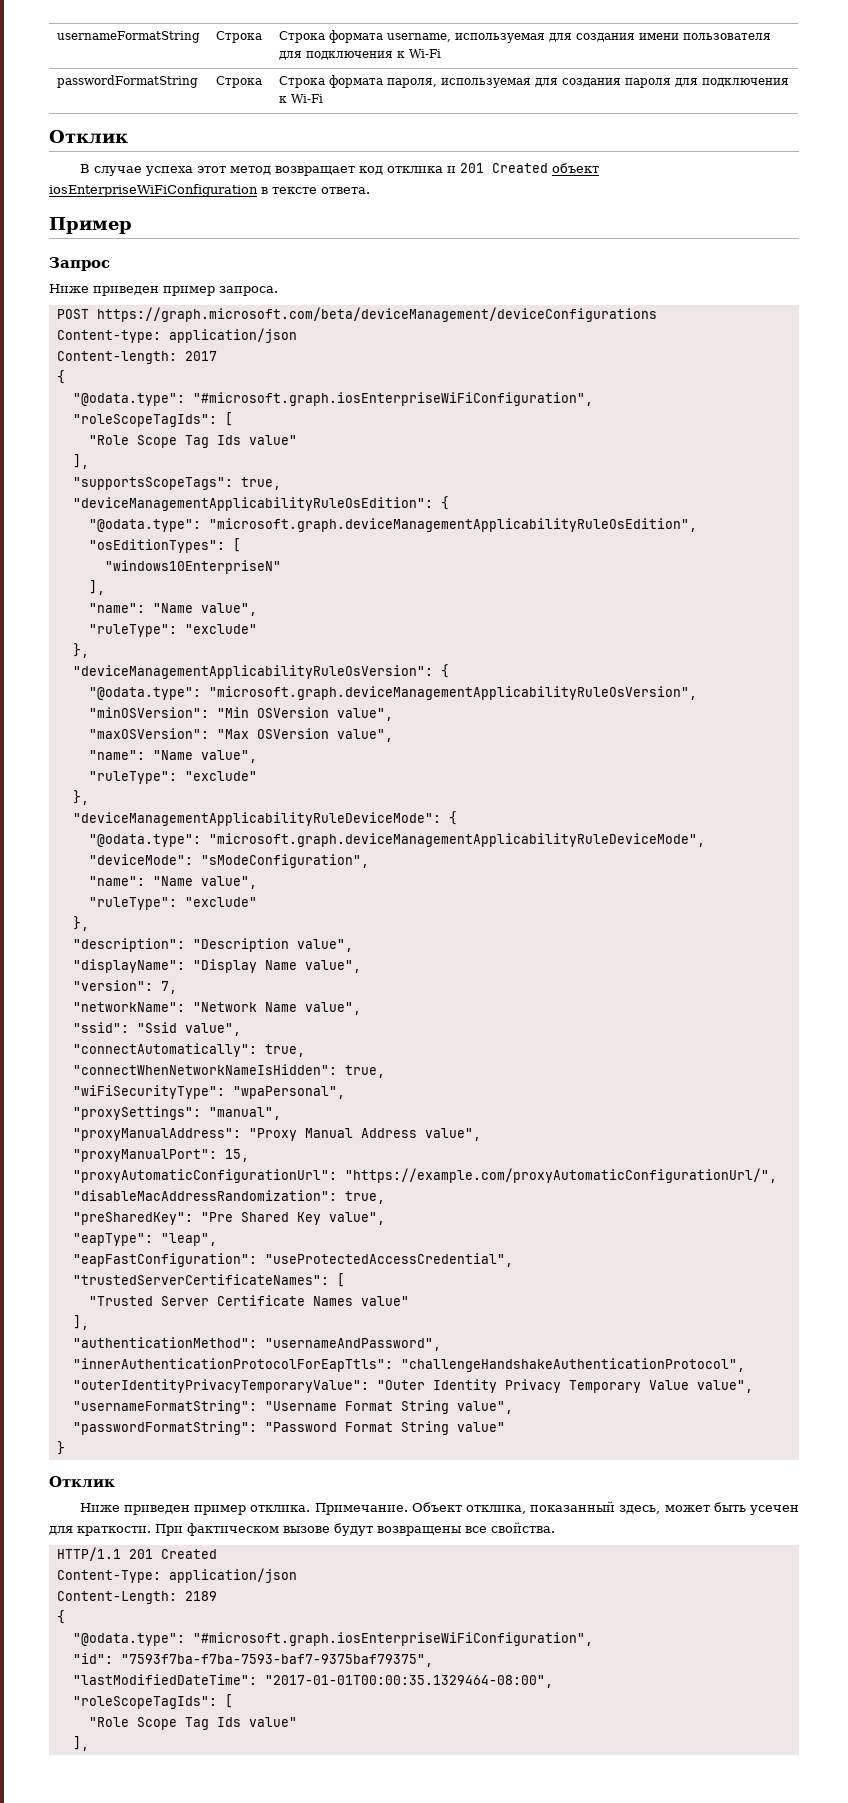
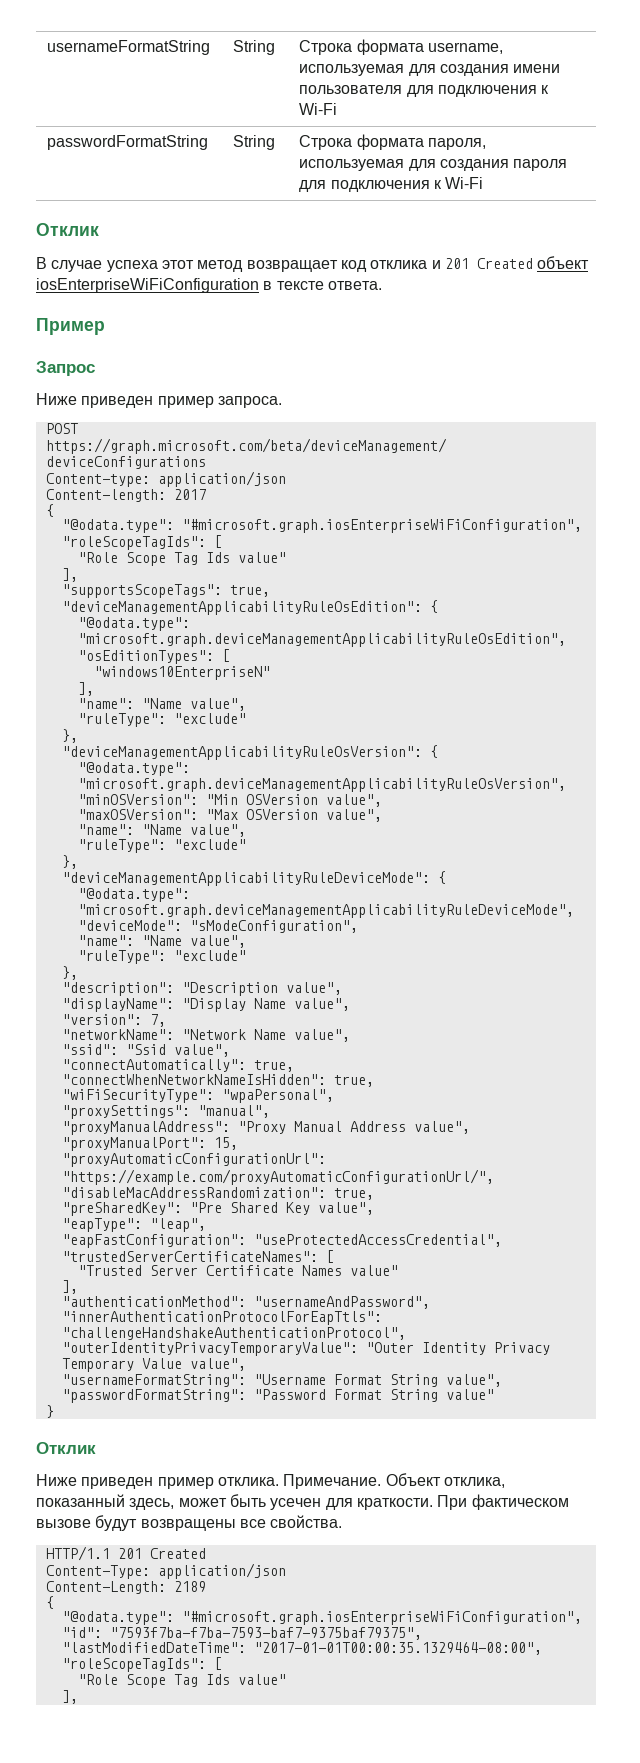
[215,31,262,43] Строка -> [233,40,276,55] String
[215,76,262,88] Строка -> [233,135,276,150] String

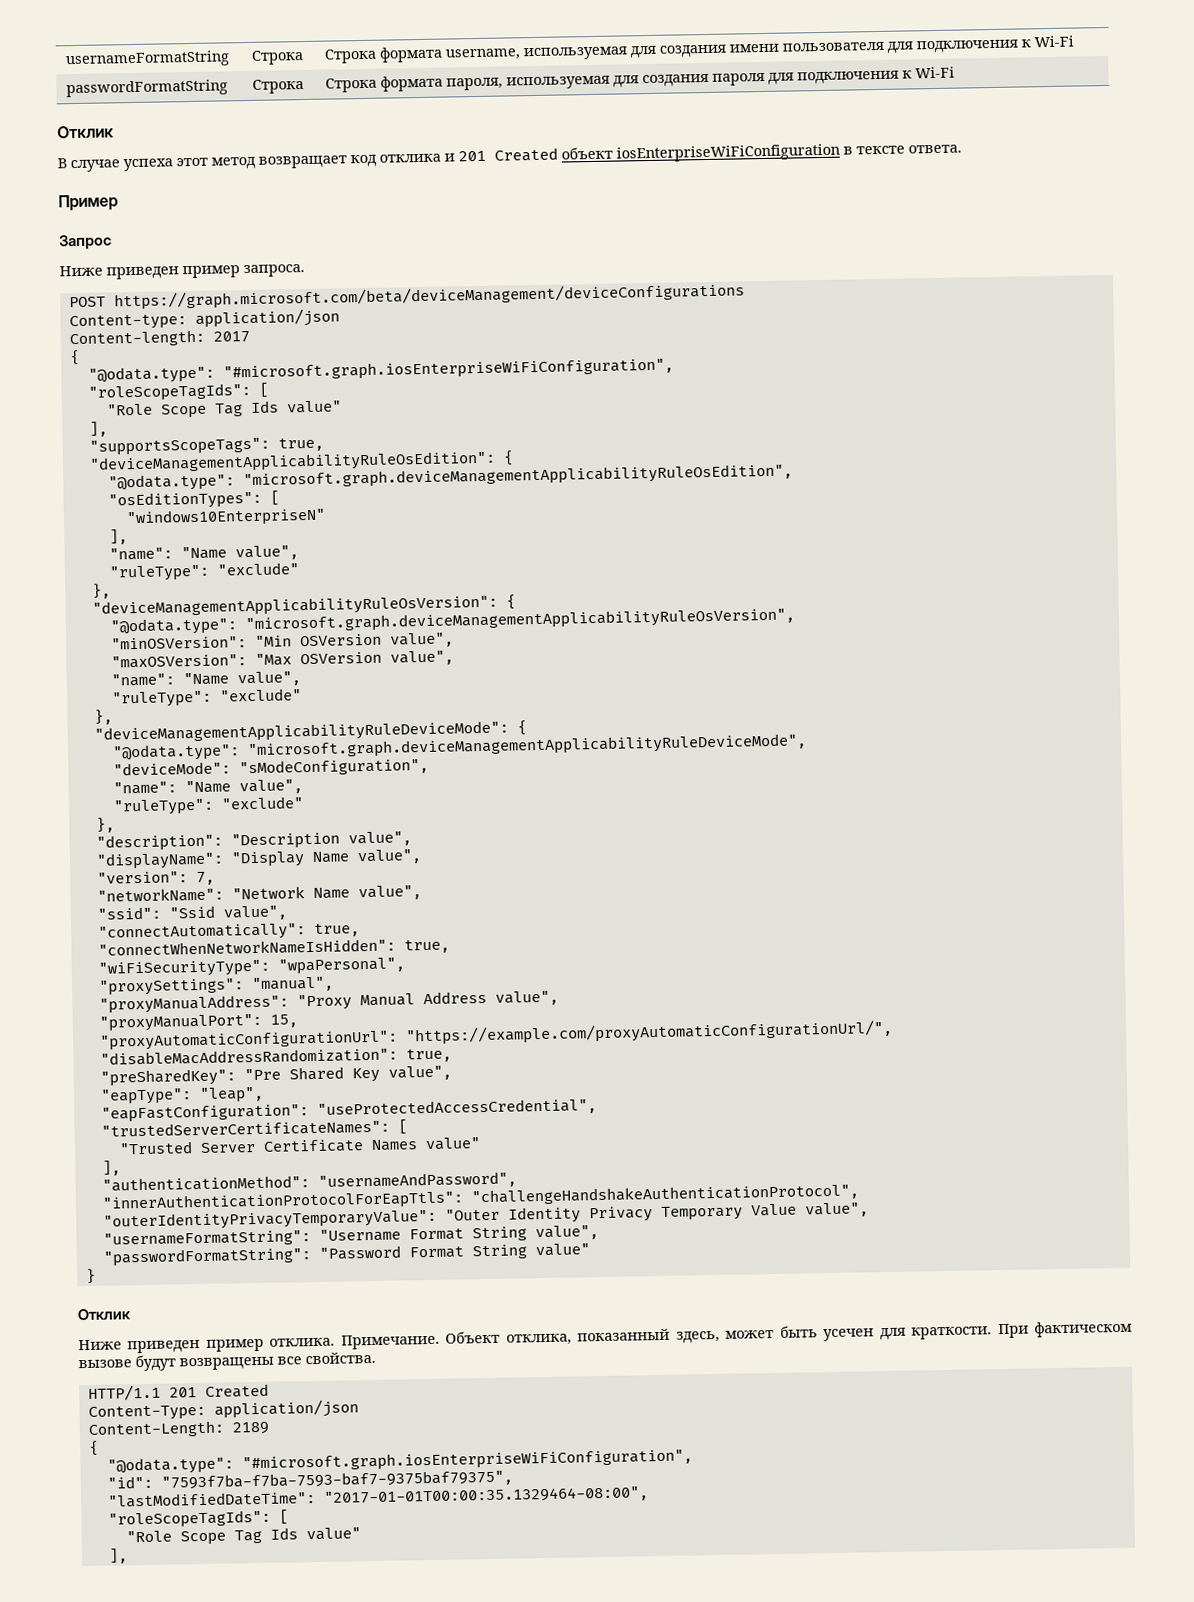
[233,40,276,55] String -> [250,50,304,65] Строка
[233,135,276,150] String -> [251,79,304,94] Строка

